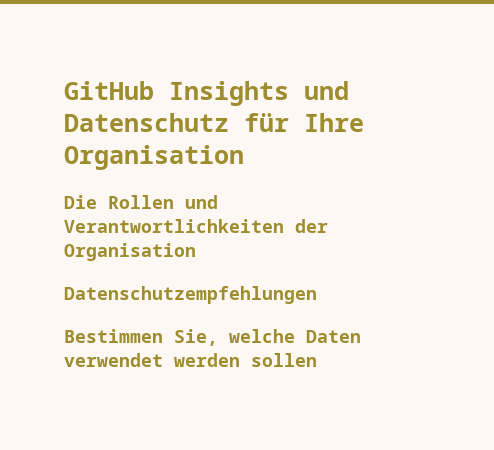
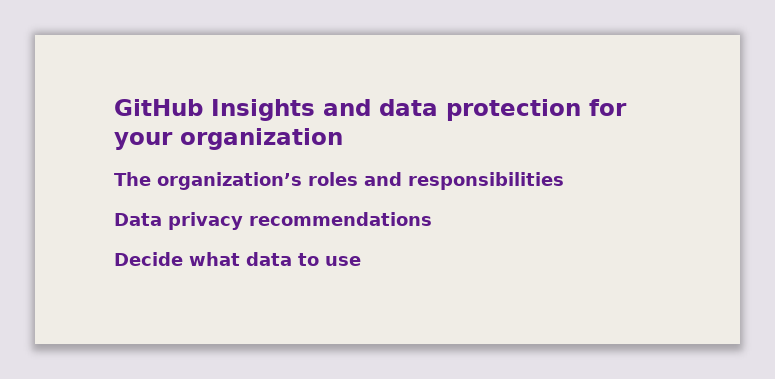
[304,81,349,100] [64,113,364,132] [64,145,244,170] [64,195,218,209] [64,219,328,233] [64,243,196,261] [64,286,317,304] [64,329,361,346] [64,353,317,367] und Datenschutz für Ihre Organisation // Die Rollen und Verantwortlichkeiten der Organisation // Datenschutzempfehlungen // Bestimmen Sie, welche Daten verwendet werden sollen -> [323,99,627,121] [114,128,343,150] [114,172,564,190] [114,212,432,230] [114,252,361,266] and data protection for your organization // The organization’s roles and responsibilities // Data privacy recommendations // Decide what data to use

